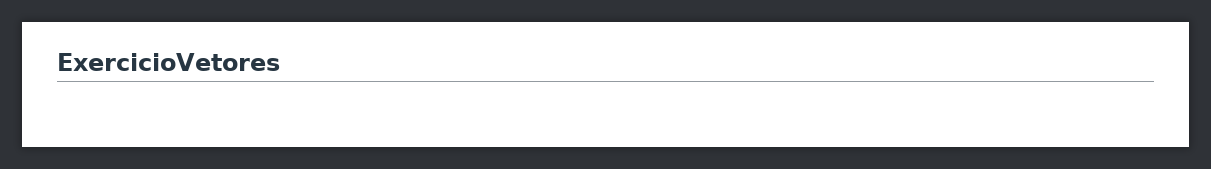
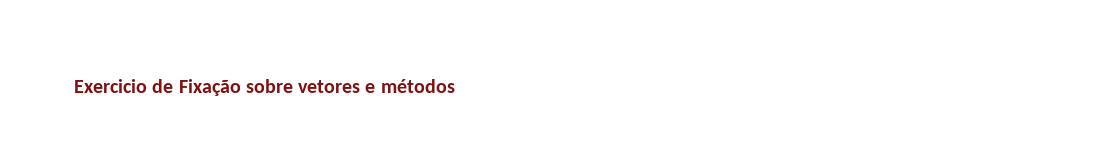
[57,53,280,71] ExercicioVetores -> [74,79,455,96] Exercicio de Fixação sobre vetores e métodos

